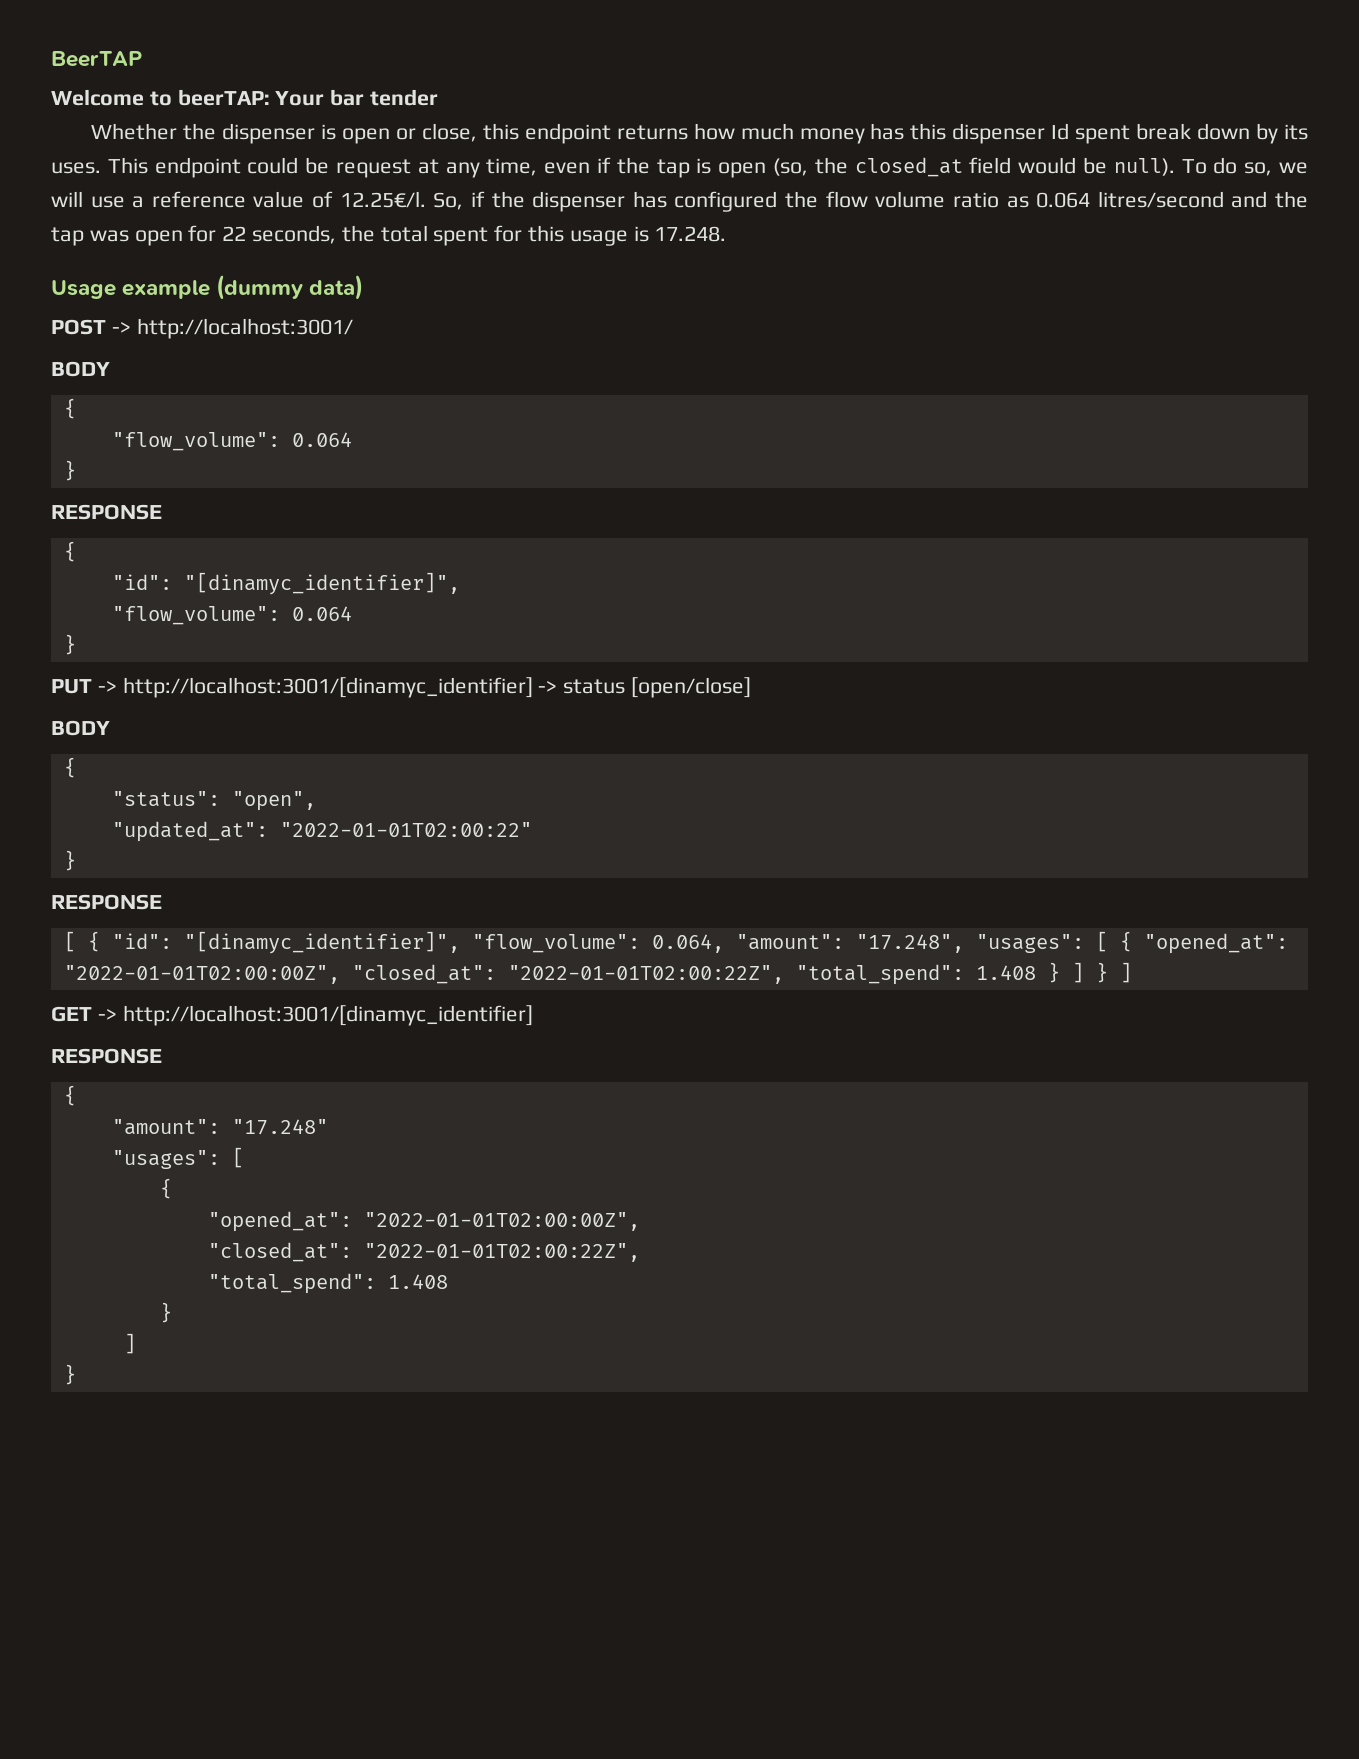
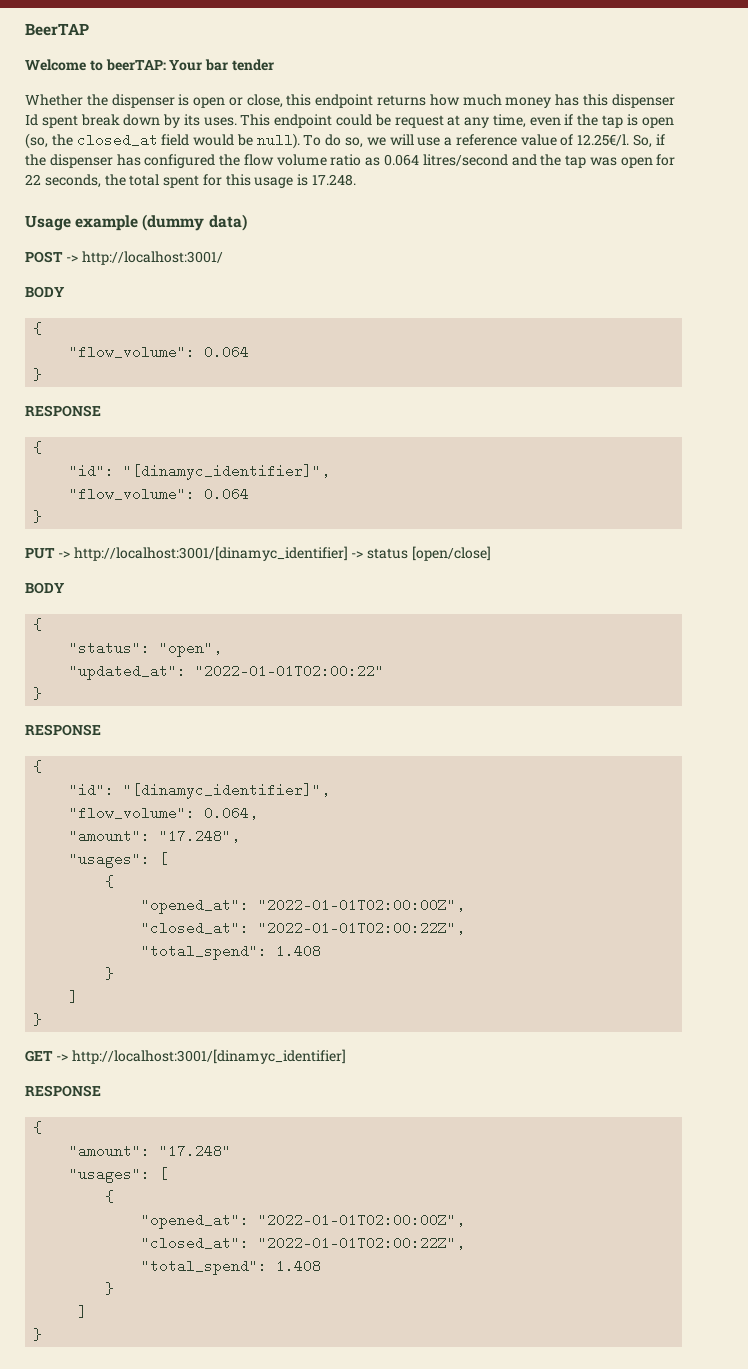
[63,931,460,954] [ { "id": "[dinamyc_identifier]", -> [33,760,43,773] [69,783,331,799] { // "id": "[dinamyc_identifier]", //
(724, 943) none -> (259, 813) //
[975,931,1288,954] [63,962,1132,985] "usages": [ { "opened_at": "2022-01-01T02:00:00Z", "closed_at": "2022-01-01T02:00:22Z", "total_spend": 1.408 } ] } ] -> [69,852,169,868] [105,875,115,888] [141,898,466,914] [141,921,466,935] [141,944,322,960] [105,967,115,980] [69,990,79,1004] [33,1013,43,1026] // "usages": [ // { // "opened_at": "2022-01-01T02:00:00Z", // "closed_at": "2022-01-01T02:00:22Z", // "total_spend": 1.408 // } // ] // }

